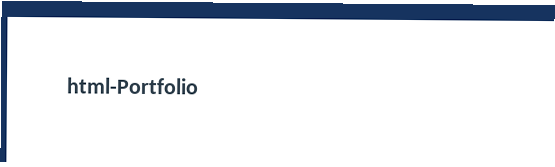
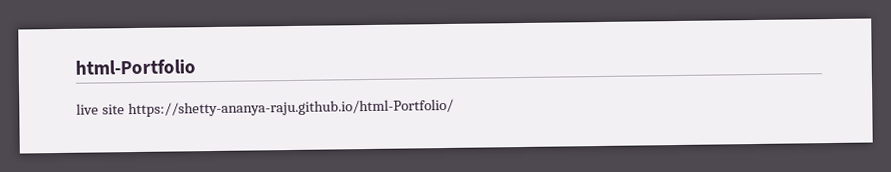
(199, 86) none -> [76,98,454,118] // live site https://shetty-ananya-raju.github.io/html-Portfolio/

